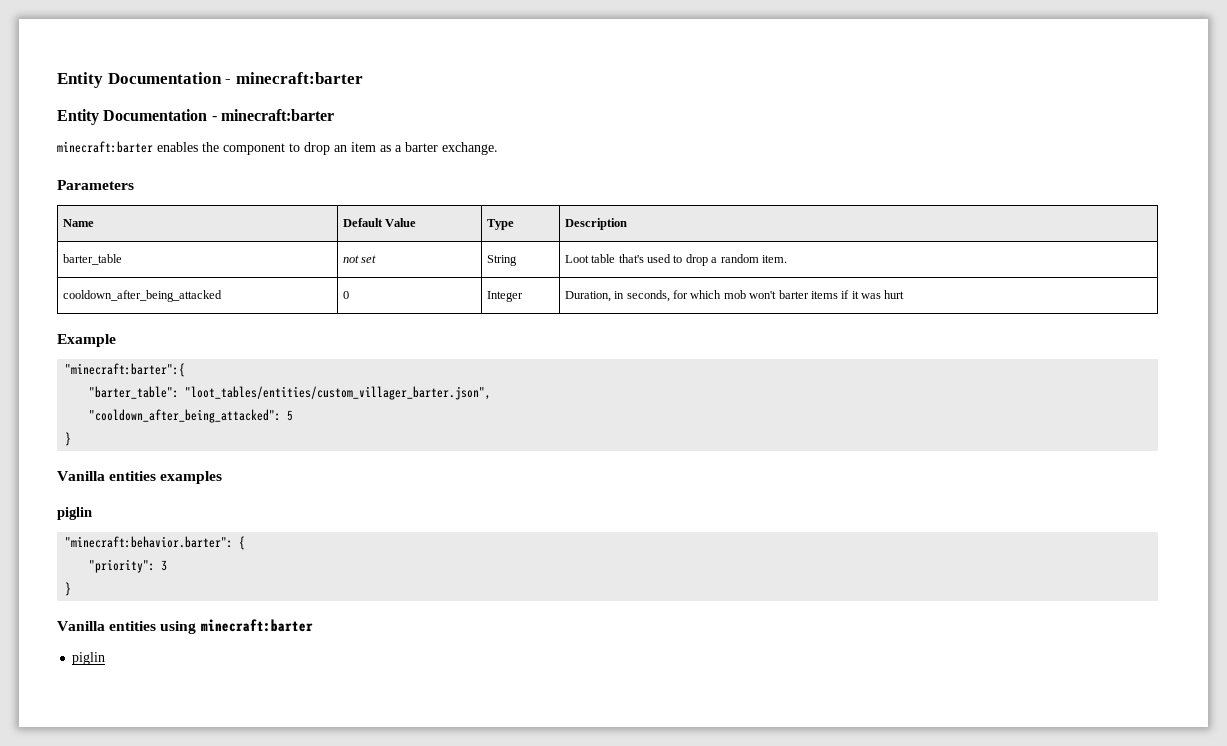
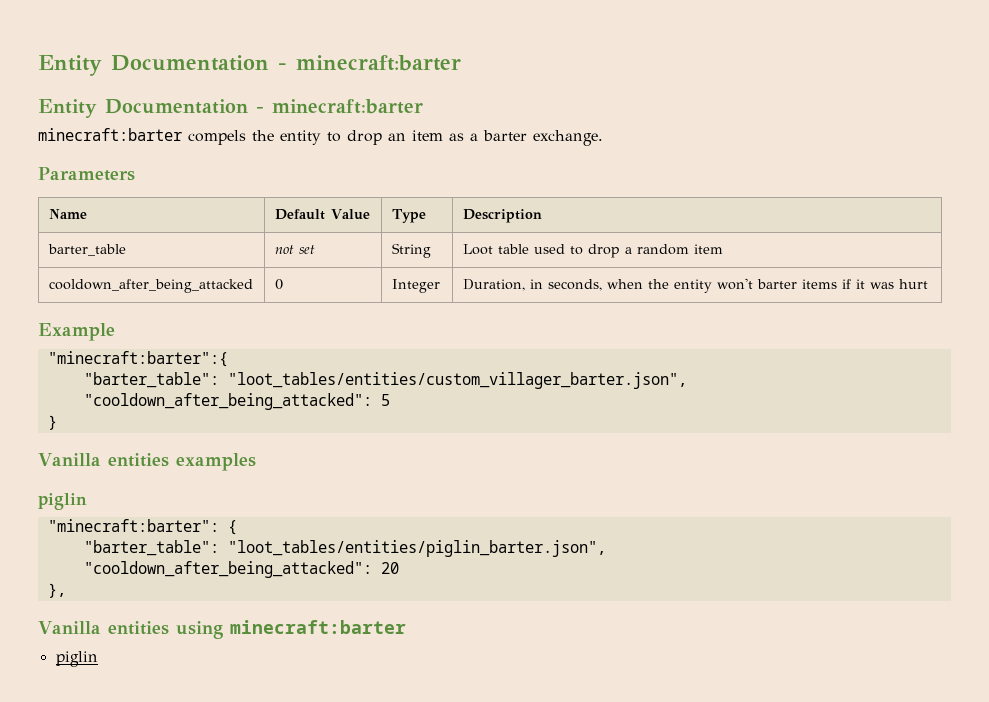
[157,142,285,155] enables the component -> [188,130,321,145] compels the entity
[618,254,644,263] that's -> (529, 249) none
[761,255,787,263] item. -> [693,244,723,254] item
[673,290,746,299] for which mob -> [606,279,712,293] when the entity
[65,536,234,548] "minecraft:behavior.barter": -> [47,519,219,532] "minecraft:barter":
[89,559,168,573] [65,582,72,596] "priority": 3 // } -> [83,540,606,557] [83,561,399,578] [47,583,66,598] "barter_table": "loot_tables/entities/piglin_barter.json", // "cooldown_after_being_attacked": 20 // },

